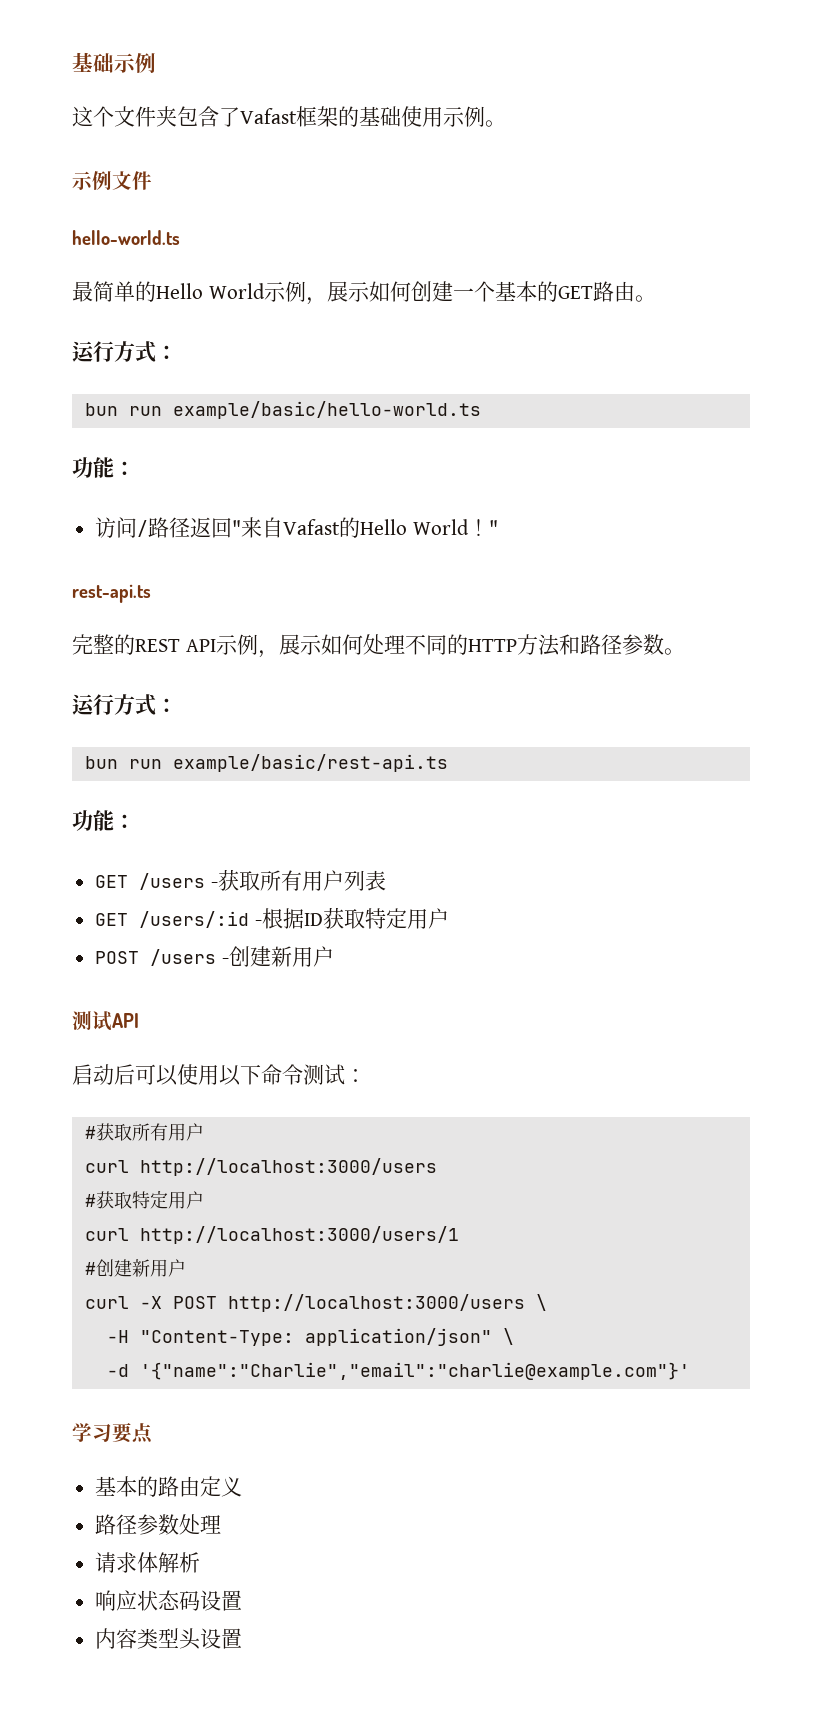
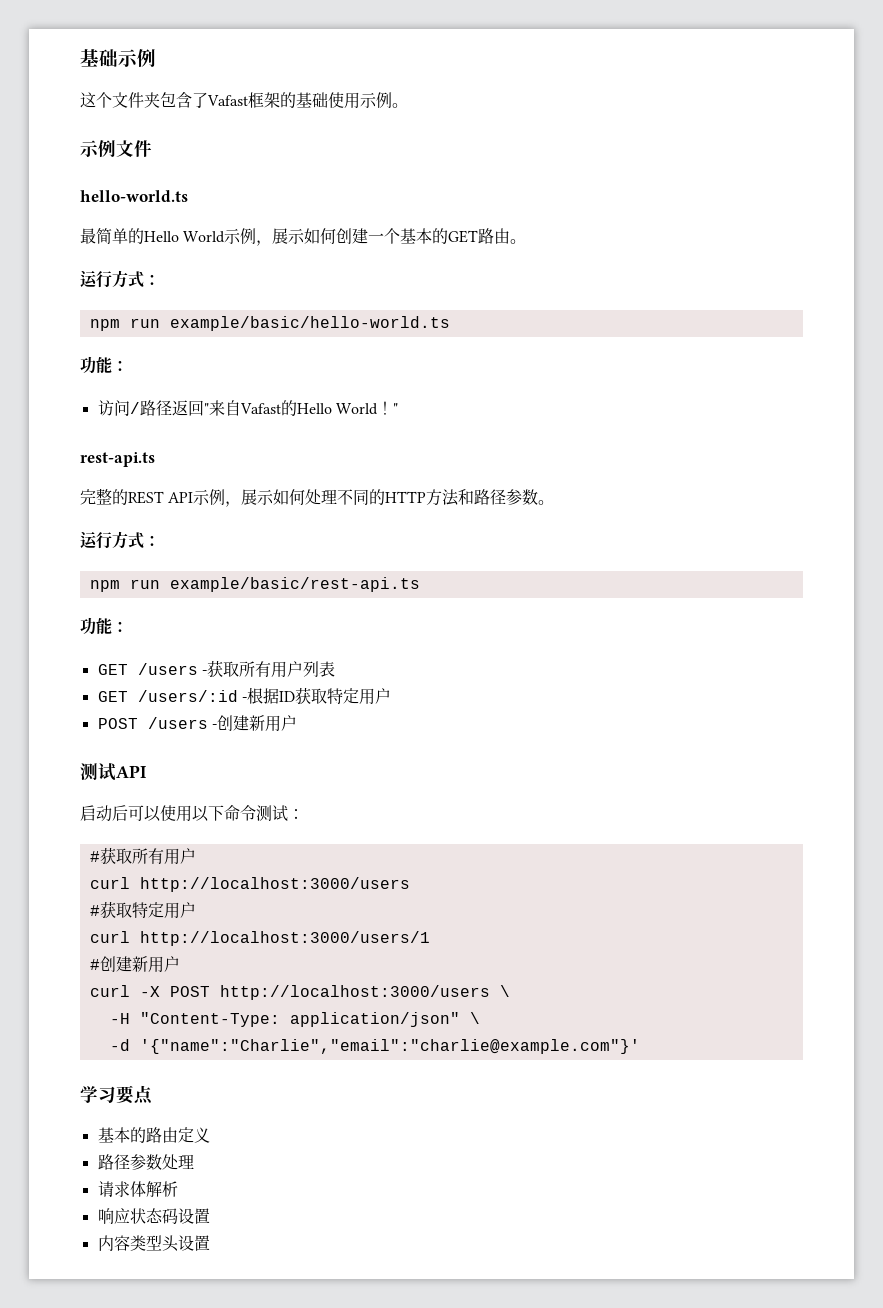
[84,403,118,416] bun -> [89,319,120,331] npm
[84,756,118,769] bun -> [89,580,120,592] npm

